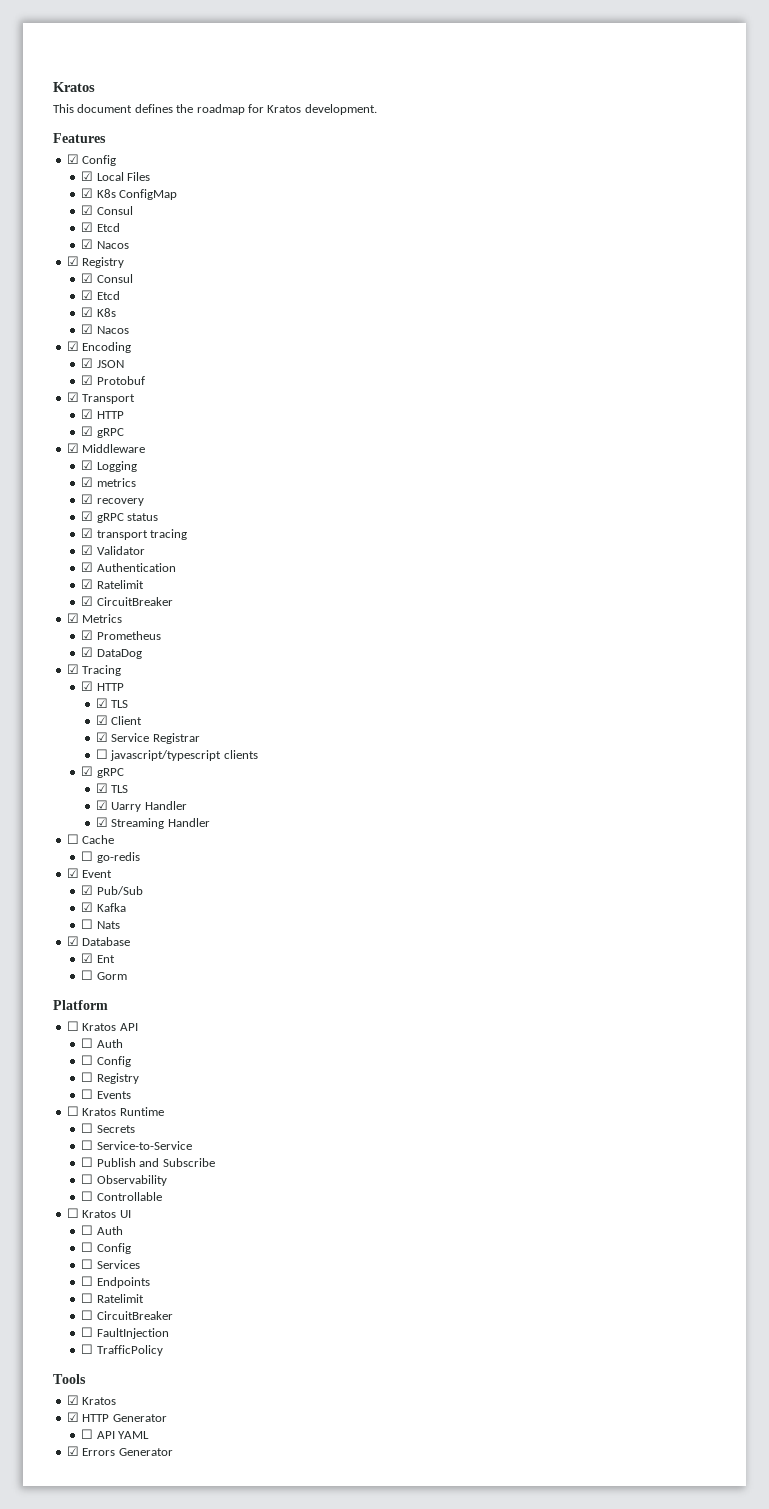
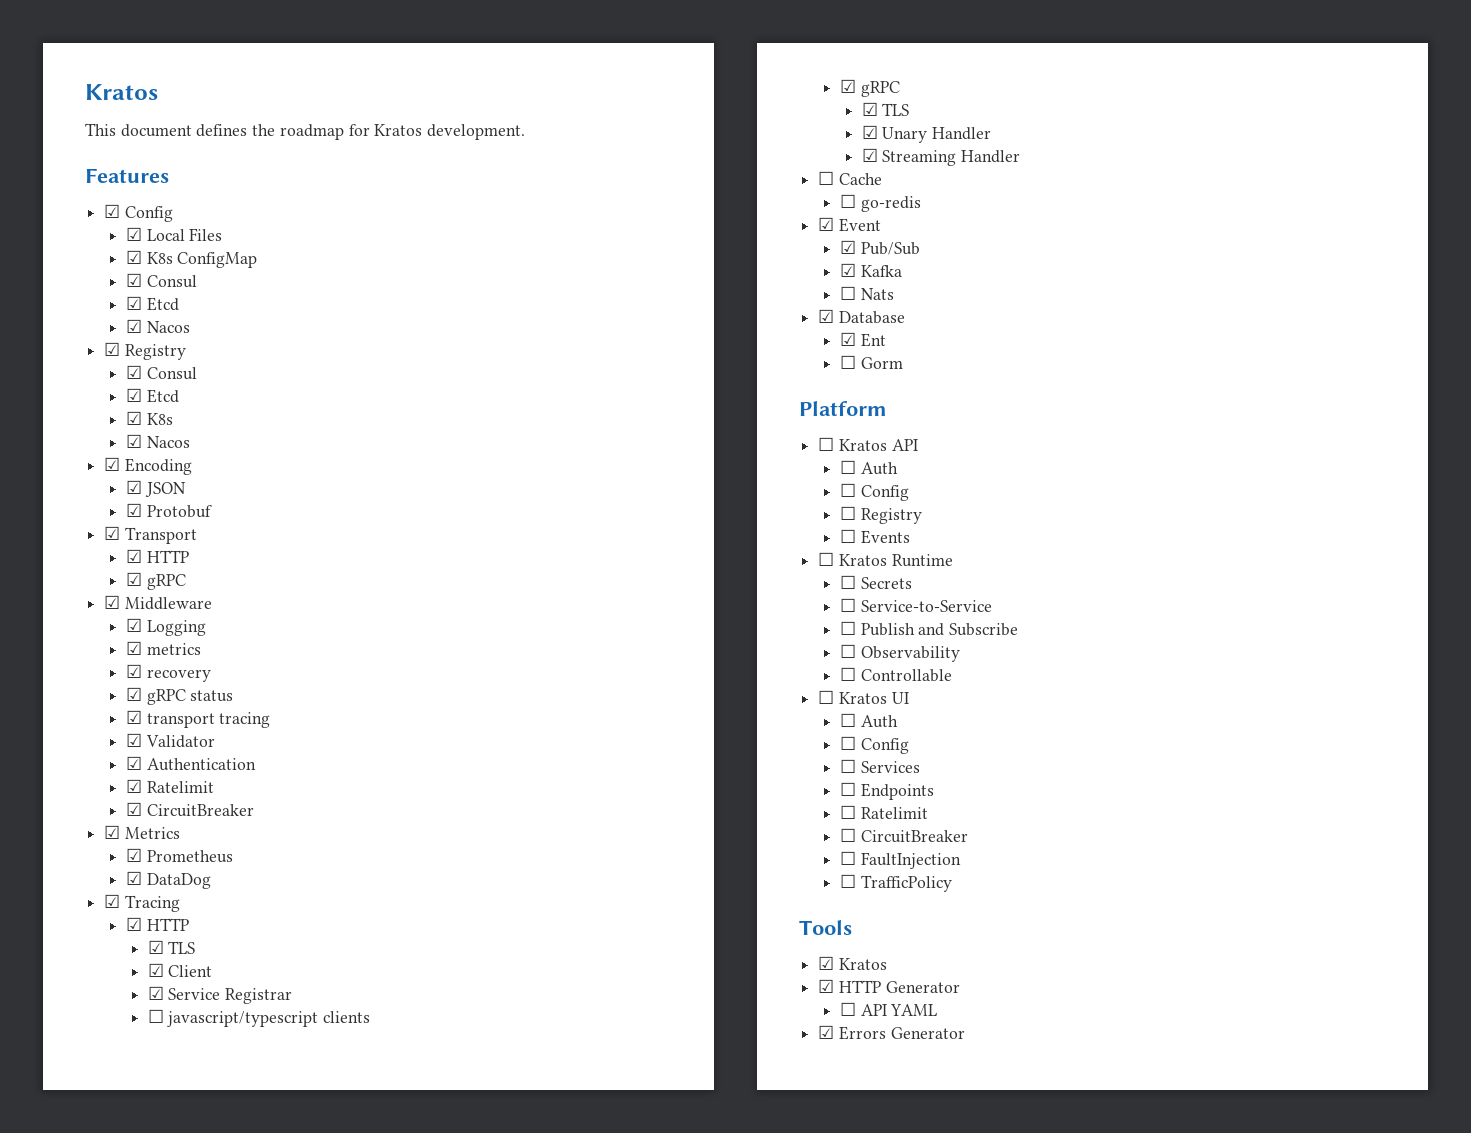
[111,802,142,812] Uarry -> [882,127,928,143] Unary

